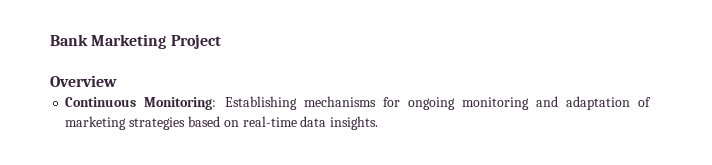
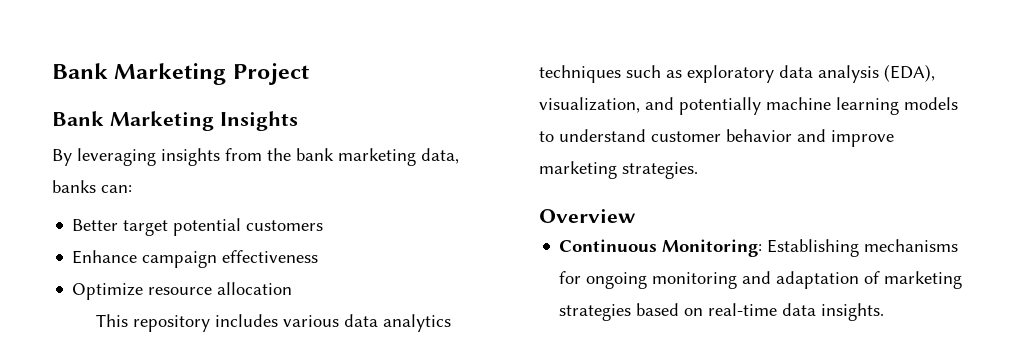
(221, 41) none -> [52,111,298,131] [52,148,459,166] [52,180,132,193] [72,218,324,236] [72,250,319,268] [72,282,293,300] [96,314,452,332] [539,64,935,83] [539,97,958,115] [539,129,894,147] [539,161,698,179] // Bank Marketing Insights // By leveraging insights from the bank marketing data, banks can: // Better target potential customers // Enhance campaign effectiveness // Optimize resource allocation // This repository includes various data analytics techniques such as exploratory data analysis (EDA), visualization, and potentially machine learning models to understand customer behavior and improve marketing strategies.

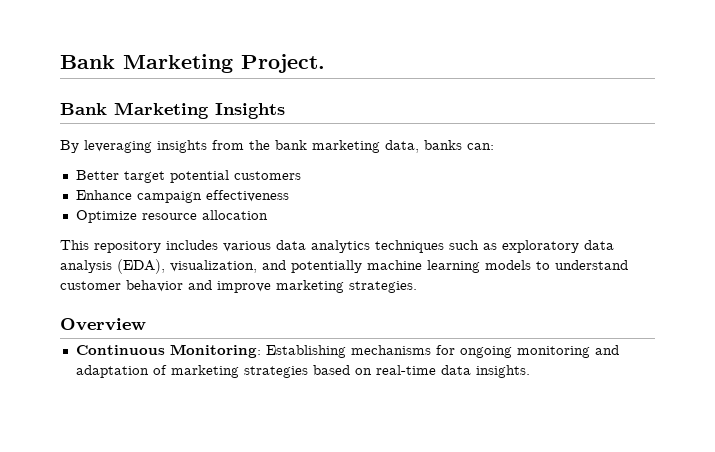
[52,63,309,85] Bank Marketing Project -> [60,54,325,73] Bank Marketing Project.

